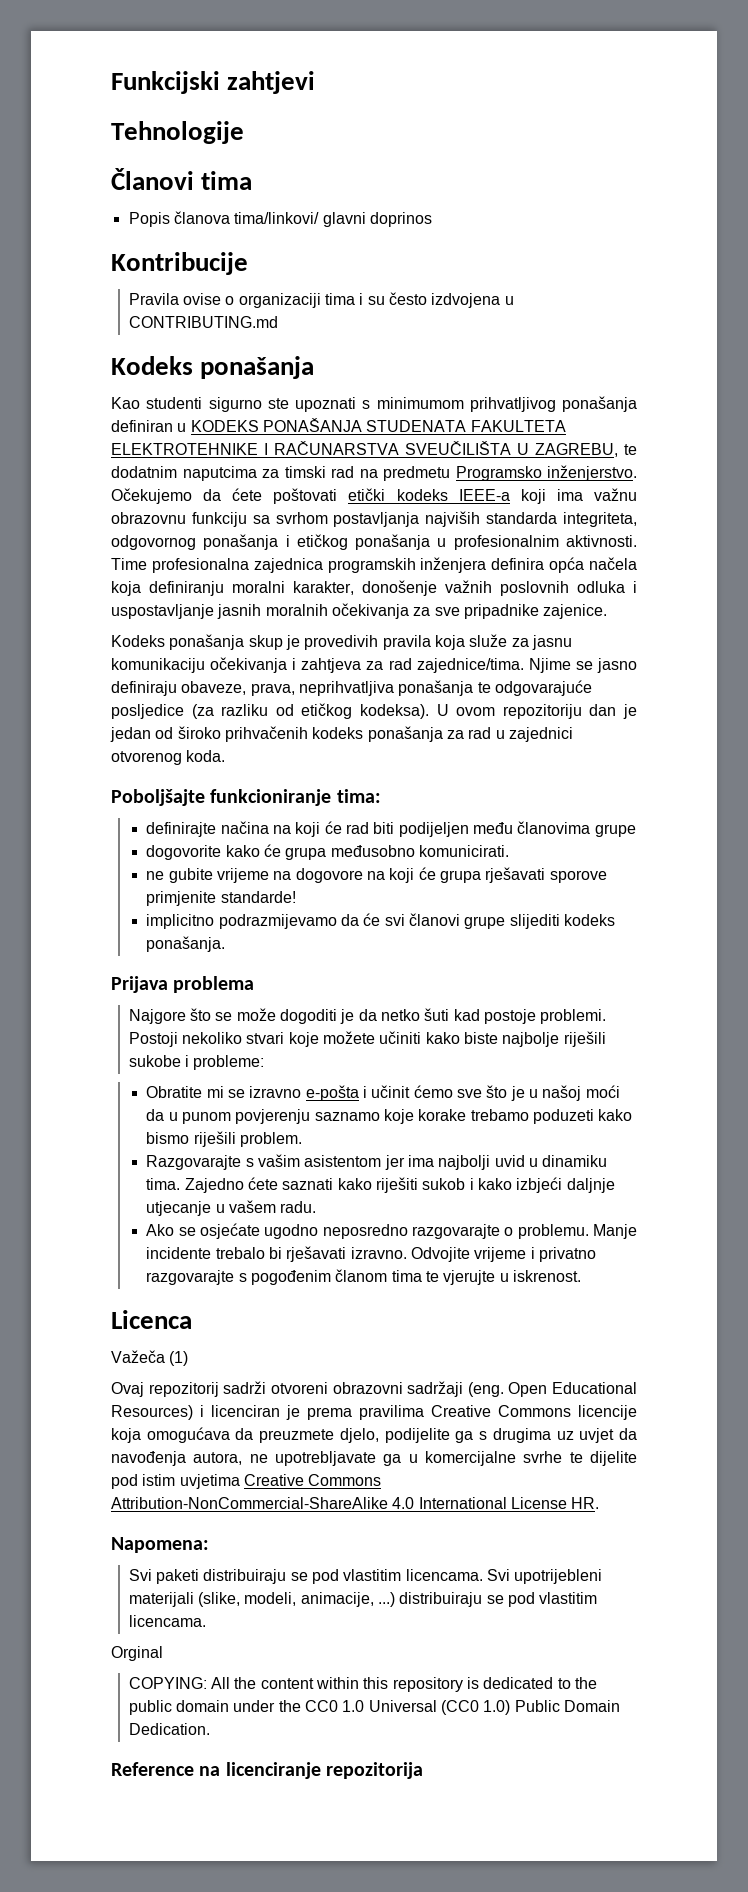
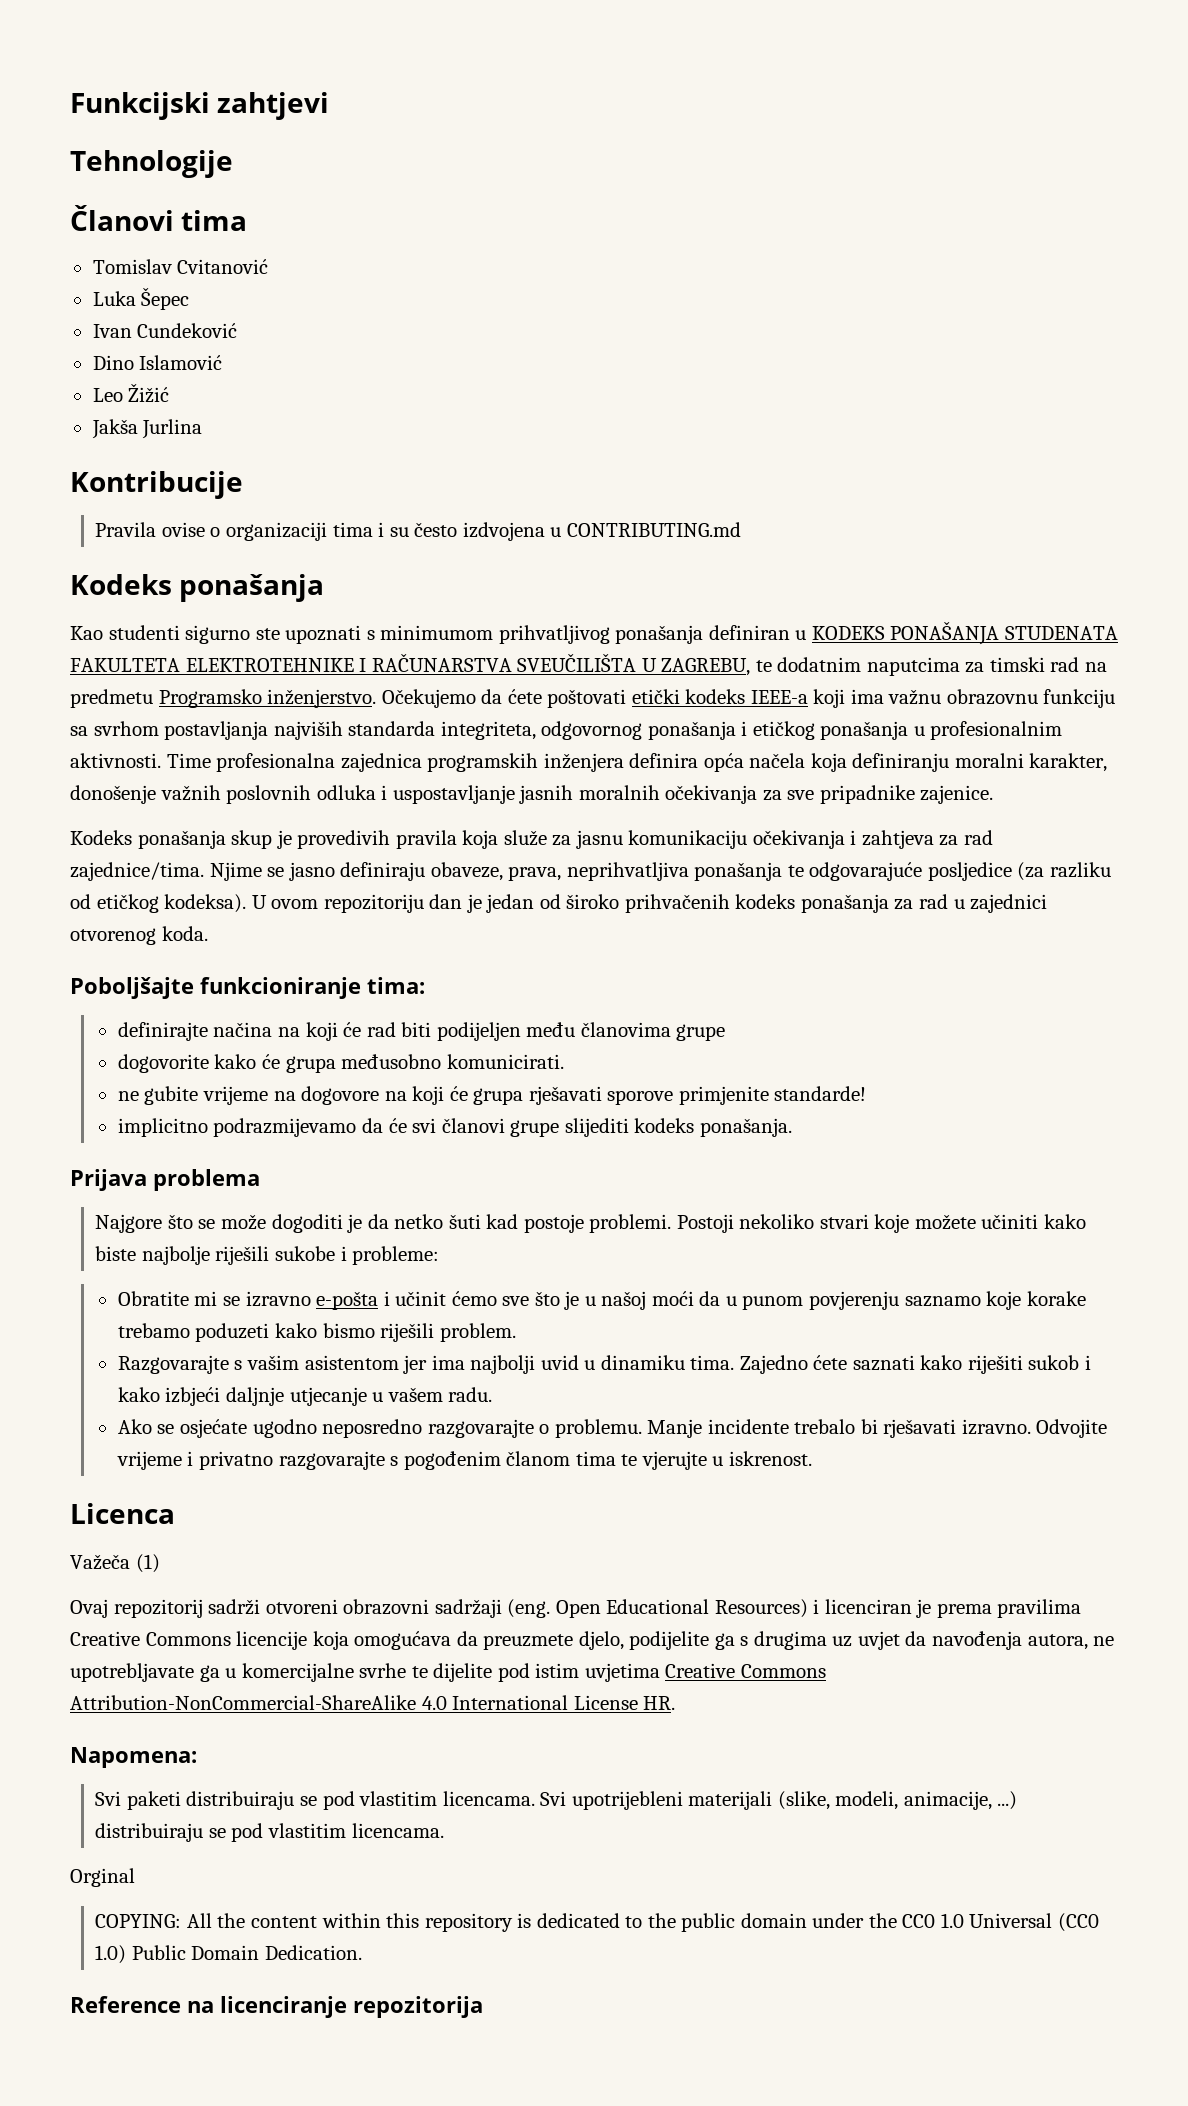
[128,211,432,227] Popis članova tima/linkovi/ glavni doprinos -> [92,259,269,274] [92,287,190,310] [92,323,238,338] [92,355,223,370] [92,383,170,403] [91,419,203,439] Tomislav Cvitanović // Luka Šepec // Ivan Cundeković // Dino Islamović // Leo Žižić // Jakša Jurlina

